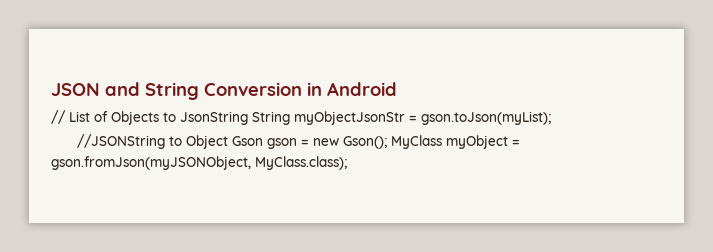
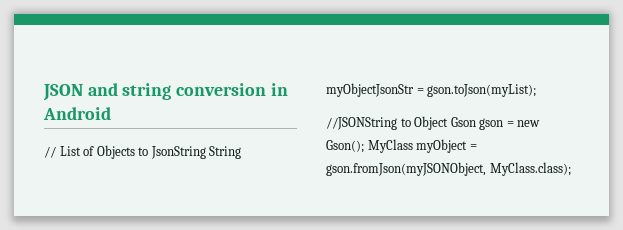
[145,82,302,100] String Conversion -> [122,83,267,100] string conversion

